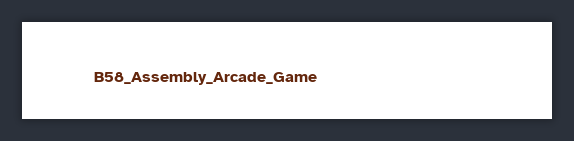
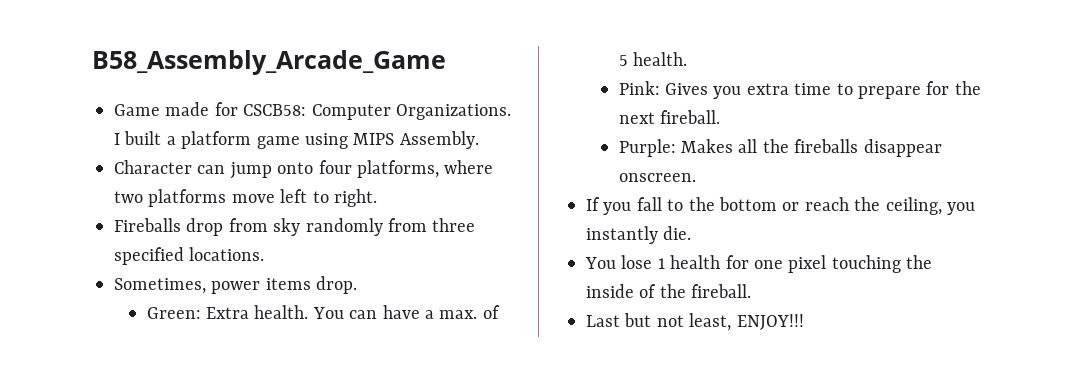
(317, 78) none -> [114,102,511,120] [114,131,479,149] [114,160,494,179] [114,189,377,207] [114,218,476,236] [114,247,265,265] [114,276,358,294] [146,305,500,319] [618,52,688,66] [618,81,981,99] [618,110,721,124] [618,139,942,157] [618,173,696,182] [586,197,975,215] [586,226,692,244] [585,255,933,273] [586,284,752,298] [586,313,804,331] // Game made for CSCB58: Computer Organizations. I built a platform game using MIPS Assembly. // Character can jump onto four platforms, where two platforms move left to right. // Fireballs drop from sky randomly from three specified locations. // Sometimes, power items drop. // Green: Extra health. You can have a max. of 5 health. // Pink: Gives you extra time to prepare for the next fireball. // Purple: Makes all the fireballs disappear onscreen. // If you fall to the bottom or reach the ceiling, you instantly die. // You lose 1 health for one pixel touching the inside of the fireball. // Last but not least, ENJOY!!!

